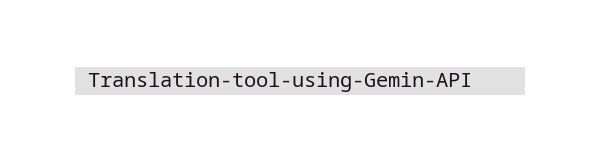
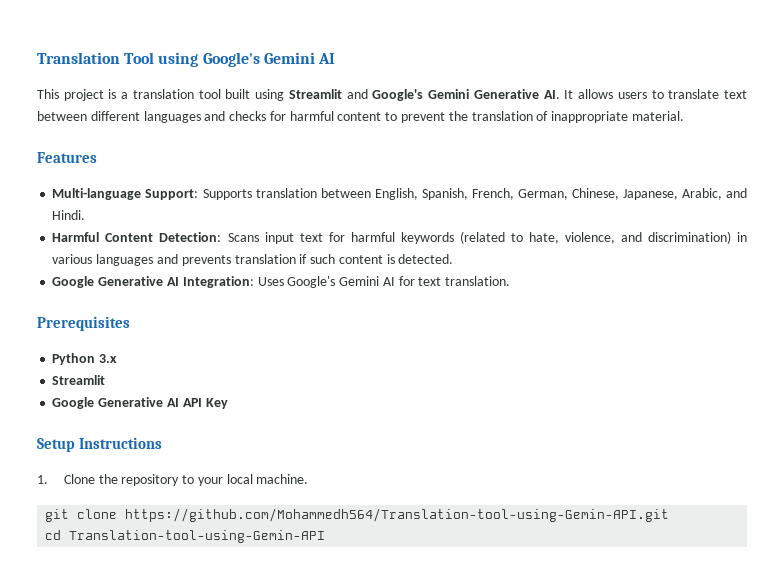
(87, 82) none -> [37,52,335,67] [37,89,747,101] [37,111,684,123] [37,152,97,163] [52,188,747,200] [52,210,86,220] [52,231,747,244] [52,254,454,266] [52,276,511,288] [37,316,130,331] [52,353,118,365] [52,375,106,385] [52,397,228,409] [37,437,163,452] [37,474,309,486] [45,508,670,522] [45,530,62,540] Translation Tool using Google's Gemini AI // This project is a translation tool built using Streamlit and Google's Gemini Generative AI. It allows users to translate text between different languages and checks for harmful content to prevent the translation of inappropriate material. // Features // Multi-language Support: Supports translation between English, Spanish, French, German, Chinese, Japanese, Arabic, and Hindi. // Harmful Content Detection: Scans input text for harmful keywords (related to hate, violence, and discrimination) in various languages and prevents translation if such content is detected. // Google Generative AI Integration: Uses Google's Gemini AI for text translation. // Prerequisites // Python 3.x // Streamlit // Google Generative AI API Key // Setup Instructions // 1. Clone the repository to your local machine. // git clone https://github.com/Mohammedh564/Translation-tool-using-Gemin-API.git // cd

